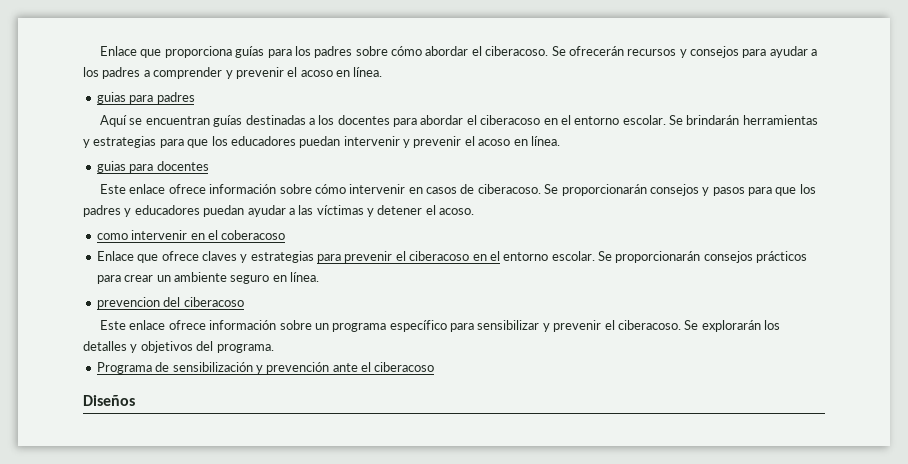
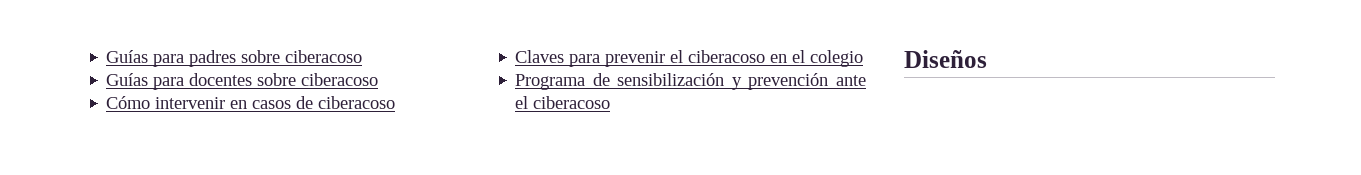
[100,46,818,58] [83,67,383,79] [96,92,195,104] [100,115,818,127] [83,136,560,148] [96,161,209,173] [100,184,816,196] [83,205,475,217] [96,230,286,240] [96,251,314,263] Enlace que proporciona guías para los padres sobre cómo abordar el ciberacoso. Se ofrecerán recursos y consejos para ayudar a los padres a comprender y prevenir el acoso en línea. // guias para padres // Aquí se encuentran guías destinadas a los docentes para abordar el ciberacoso en el entorno escolar. Se brindarán herramientas y estrategias para que los educadores puedan intervenir y prevenir el acoso en línea. // guias para docentes // Este enlace ofrece información sobre cómo intervenir en casos de ciberacoso. Se proporcionarán consejos y pasos para que los padres y educadores puedan ayudar a las víctimas y detener el acoso. // como intervenir en el coberacoso // Enlace que ofrece claves y estrategias -> [106,50,363,67] [106,73,379,90] [106,96,396,109] [515,50,565,63] Guías para padres sobre ciberacoso // Guías para docentes sobre ciberacoso // Cómo intervenir en casos de ciberacoso // Claves
[503,251,808,263] [96,272,319,284] [96,297,244,309] [100,320,781,332] [83,341,274,353] entorno escolar. Se proporcionarán consejos prácticos para crear un ambiente seguro en línea. // prevencion del ciberacoso // Este enlace ofrece información sobre un programa específico para sensibilizar y prevenir el ciberacoso. Se explorarán los detalles y objetivos del programa. -> [810,50,864,67] colegio

